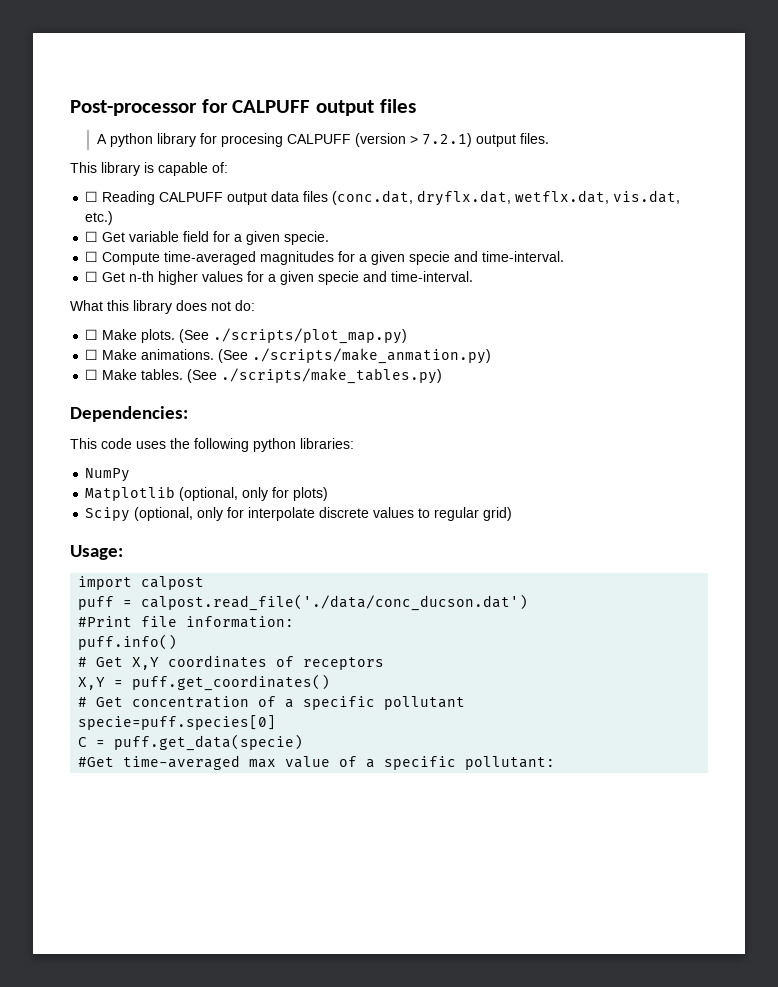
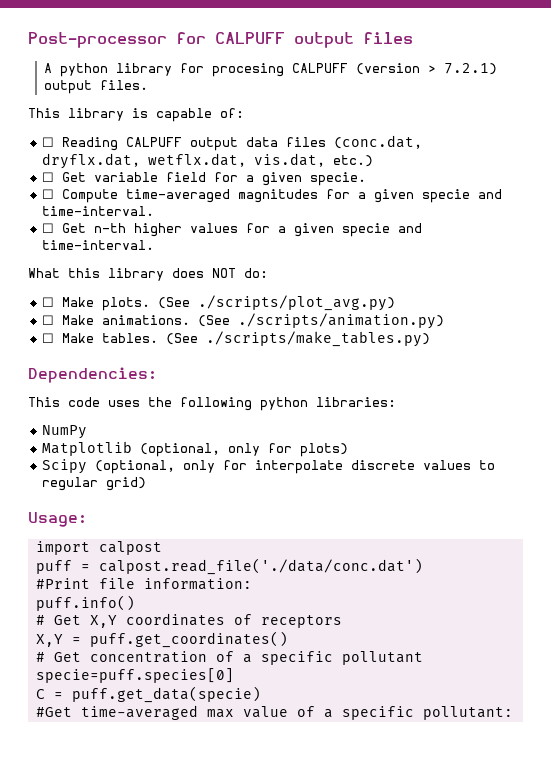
[211,301,231,311] not -> [212,268,236,278] NOT
[213,328,408,344] ./scripts/plot_map.py) -> [198,295,396,311] ./scripts/plot_avg.py)
[252,348,492,364] ./scripts/make_anmation.py) -> [238,313,445,329] ./scripts/animation.py)
[141,594,529,611] calpost.read_file('./data/conc_ducson.dat') -> [98,558,423,575] calpost.read_file('./data/conc.dat')

